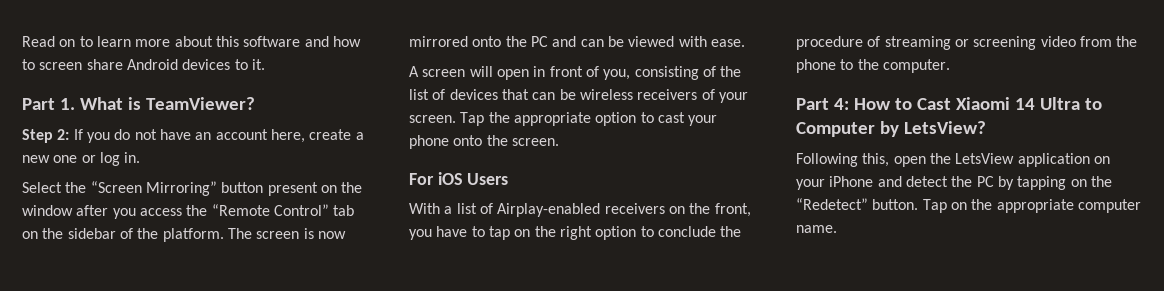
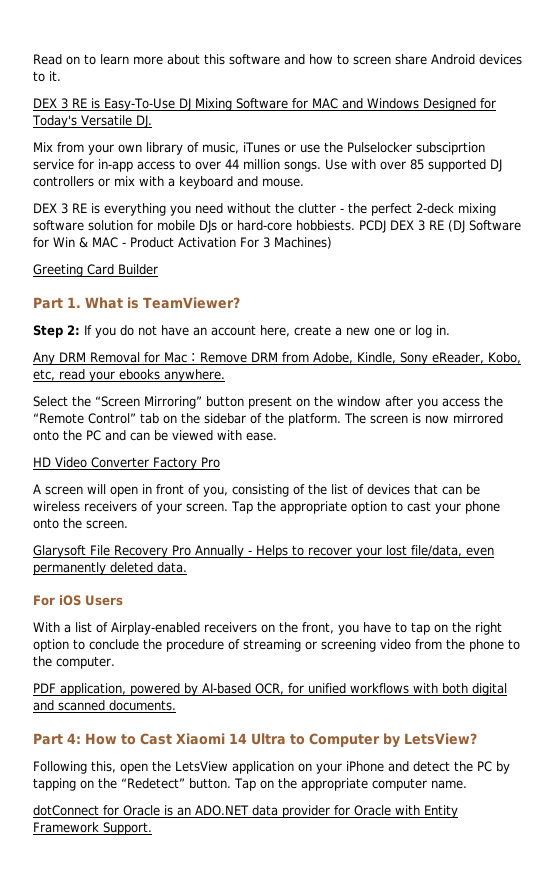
(265, 64) none -> [33,98,496,111] [32,115,152,128] [33,142,485,155] [33,159,502,172] [33,176,304,189] [33,203,496,216] [33,220,521,233] [33,237,332,249] [33,264,158,277] // DEX 3 RE is Easy-To-Use DJ Mixing Software for MAC and Windows Designed for Today's Versatile DJ. // Mix from your own library of music, iTunes or use the Pulselocker subsciprtion service for in-app access to over 44 million songs. Use with over 85 supported DJ controllers or mix with a keyboard and mouse. // DEX 3 RE is everything you need without the clutter - the perfect 2-deck mixing software solution for mobile DJs or hard-core hobbiests. PCDJ DEX 3 RE (DJ Software for Win & MAC - Product Activation For 3 Machines) // Greeting Card Builder
(141, 157) none -> [33,352,521,365] [33,369,225,382] // Any DRM Removal for Mac：Remove DRM from Adobe, Kindle, Sony eReader, Kobo, etc, read your ebooks anywhere.
(745, 43) none -> [33,457,220,470] // HD Video Converter Factory Pro
(559, 142) none -> [33,545,494,558] [33,562,187,575] // Glarysoft File Recovery Pro Annually - Helps to recover your lost file/data, even permanently deleted data.
(950, 66) none -> [33,683,507,696] [33,700,176,711] // PDF application, powered by AI-based OCR, for unified workflows with both digital and scanned documents.
(837, 229) none -> [33,805,458,818] [33,822,152,835] // dotConnect for Oracle is an ADO.NET data provider for Oracle with Entity Framework Support.

